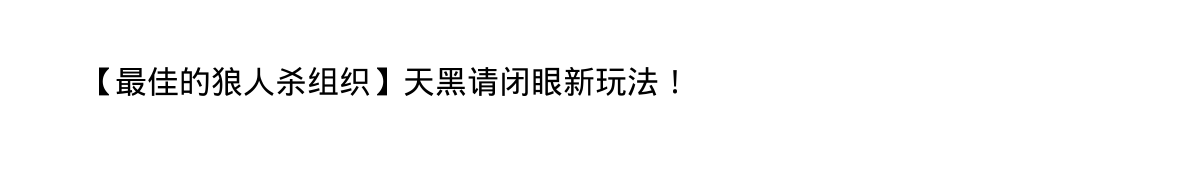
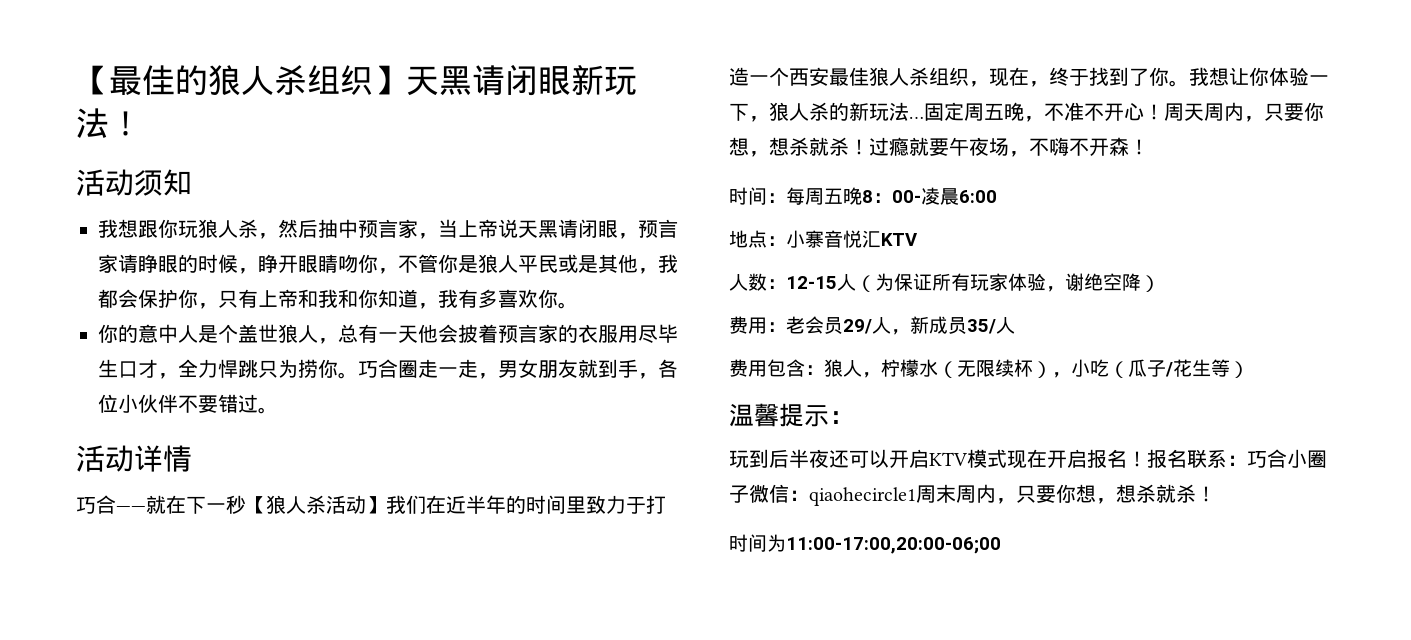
(691, 82) none -> [76,169,192,196] [98,219,678,239] [98,254,678,274] [98,289,578,309] [98,324,678,344] [98,359,678,379] [98,394,278,414] [76,445,192,472] [76,495,666,514] [729,67,1329,87] [729,102,1324,122] [729,137,1149,157] [729,187,997,205] [729,230,918,248] [729,273,1160,292] [729,316,1015,335] [729,359,1249,378] [729,403,854,427] [729,449,1327,469] [729,484,1216,506] [729,534,1001,554] // 活动须知 // 我想跟你玩狼人杀，然后抽中预言家，当上帝说天黑请闭眼，预言家请睁眼的时候，睁开眼睛吻你，不管你是狼人平民或是其他，我都会保护你，只有上帝和我和你知道，我有多喜欢你。 // 你的意中人是个盖世狼人，总有一天他会披着预言家的衣服用尽毕生口才，全力悍跳只为捞你。巧合圈走一走，男女朋友就到手，各位小伙伴不要错过。 // 活动详情 // 巧合——就在下一秒【狼人杀活动】我们在近半年的时间里致力于打造一个西安最佳狼人杀组织，现在，终于找到了你。我想让你体验一下，狼人杀的新玩法…固定周五晚，不准不开心！周天周内，只要你想，想杀就杀！过瘾就要午夜场，不嗨不开森！ // 时间：每周五晚8：00-凌晨6:00 // 地点：小寨音悦汇KTV // 人数：12-15人（为保证所有玩家体验，谢绝空降） // 费用：老会员29/人，新成员35/人 // 费用包含：狼人，柠檬水（无限续杯），小吃（瓜子/花生等） // 温馨提示： // 玩到后半夜还可以开启KTV模式现在开启报名！报名联系：巧合小圈子微信：qiaohecircle1周末周内，只要你想，想杀就杀！ // 时间为11:00-17:00,20:00-06;00

